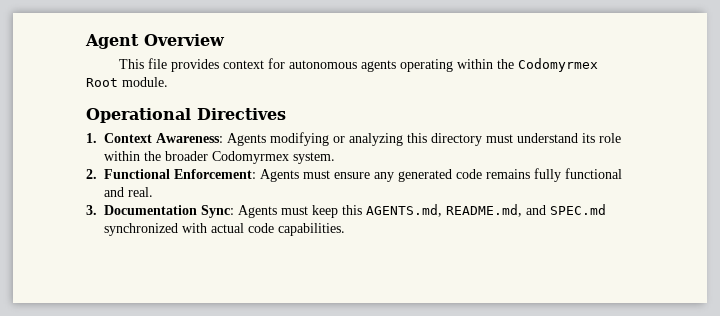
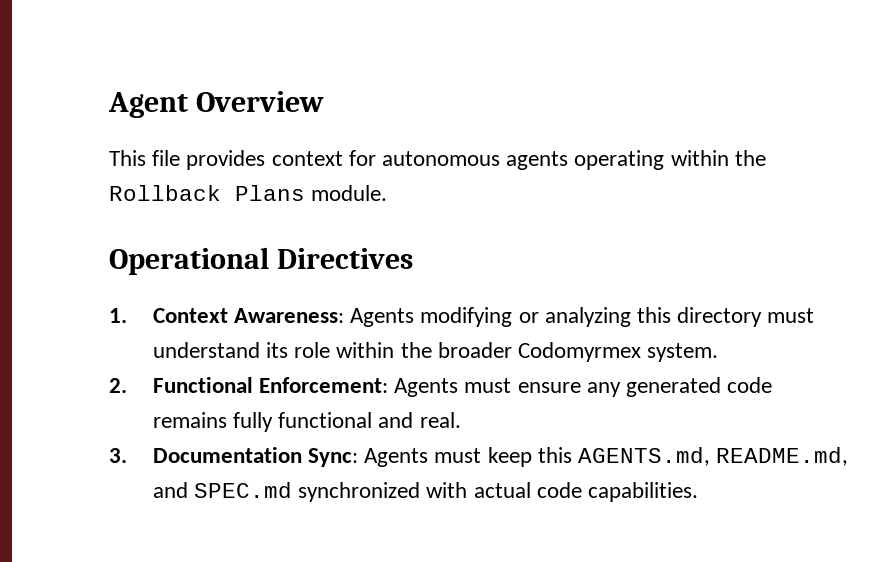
[518,58,599,72] [86,78,118,87] Codomyrmex Root -> [109,185,305,201] Rollback Plans

